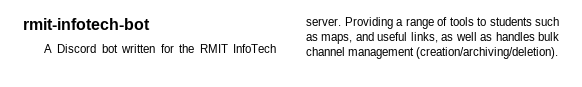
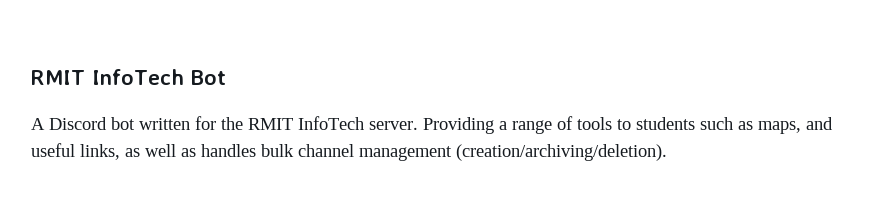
[23,18,150,30] rmit-infotech-bot -> [31,69,226,85] RMIT InfoTech Bot

